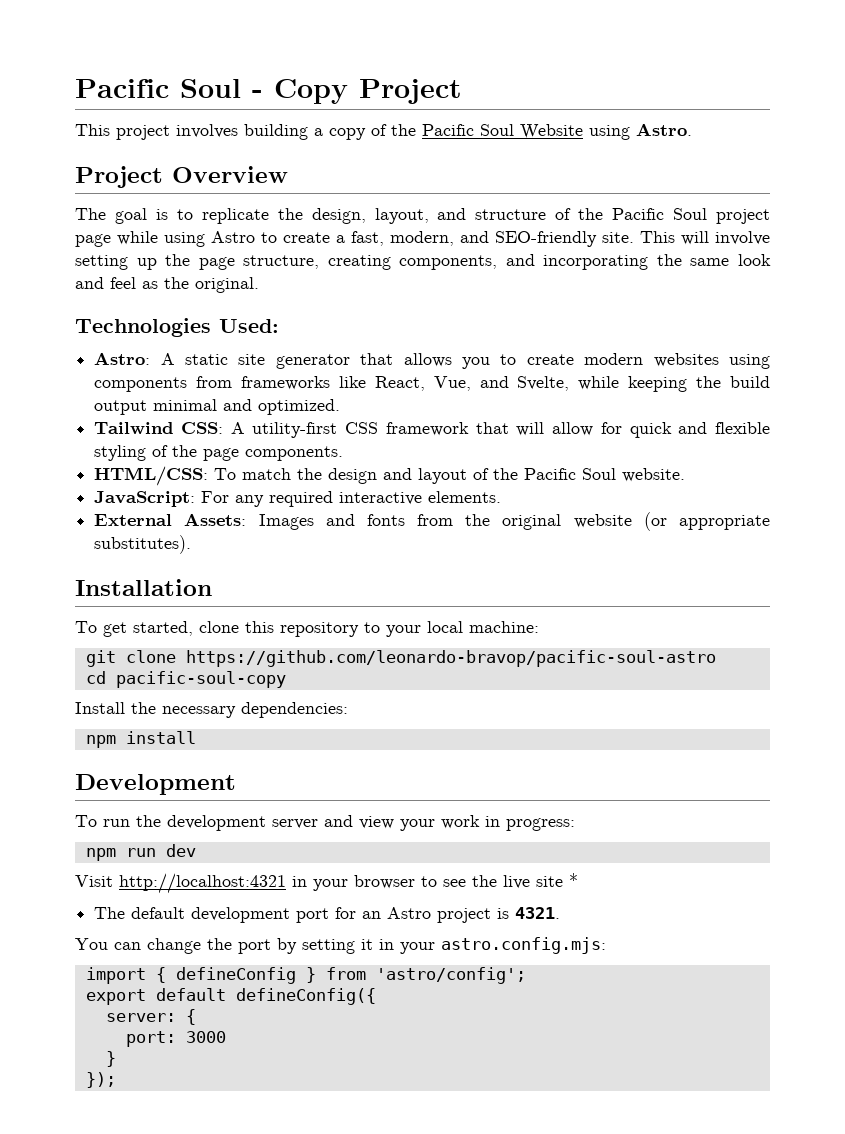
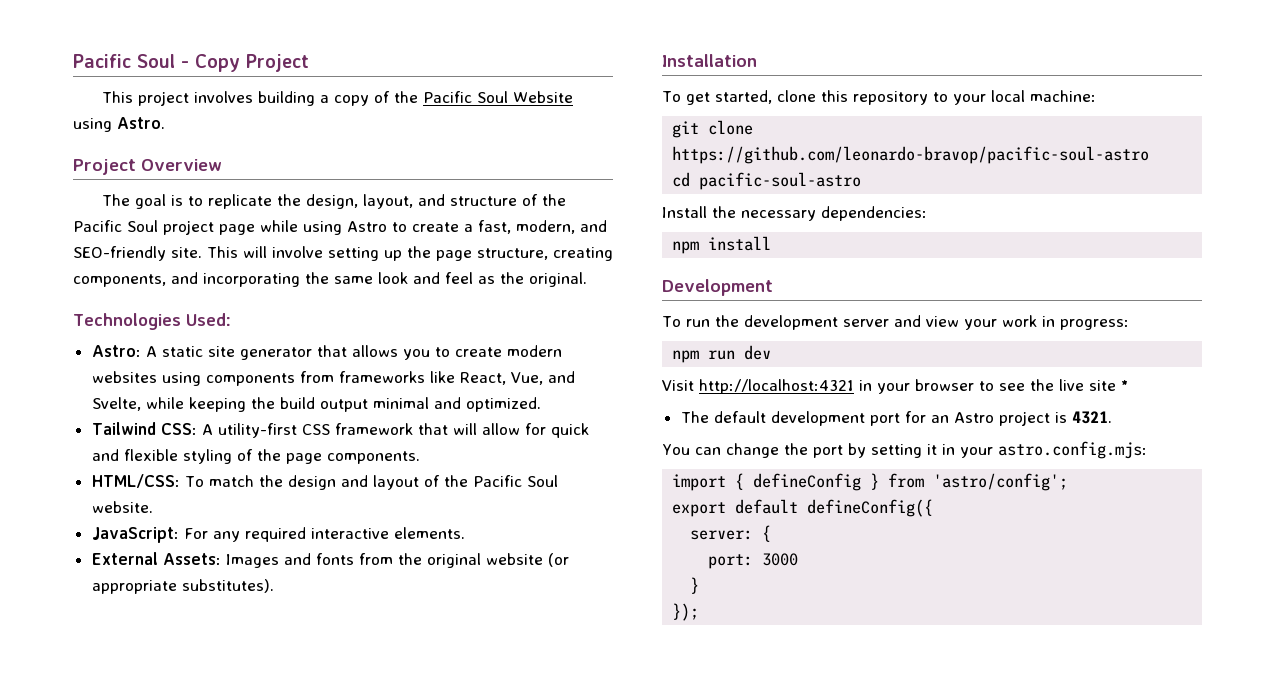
[115,671,286,688] pacific-soul-copy -> [699,172,862,190] pacific-soul-astro

